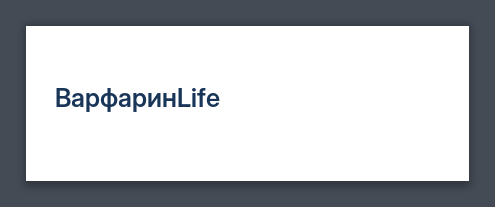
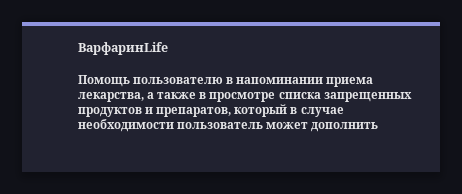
(220, 100) none -> [78,75,374,87] [78,92,412,102] [78,104,344,117] [78,119,379,132] // Помощь пользователю в напоминании приема лекарства, а также в просмотре списка запрещенных продуктов и препаратов, который в случае необходимости пользователь может дополнить

